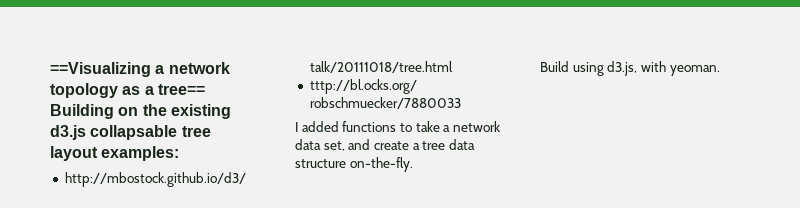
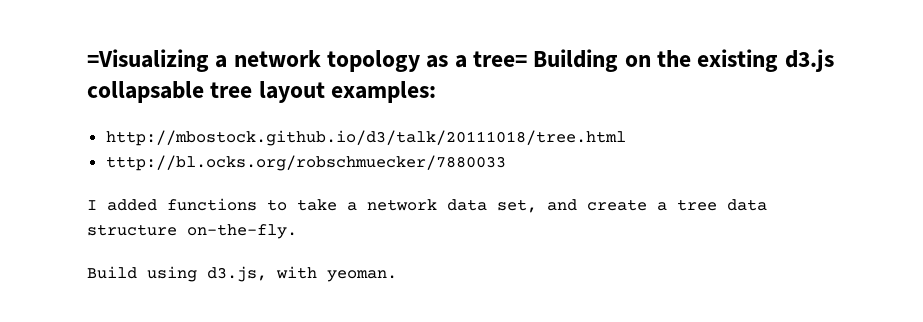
[50,62,151,77] ==Visualizing -> [87,49,209,72] =Visualizing
[157,84,205,95] tree== -> [473,51,528,67] tree=

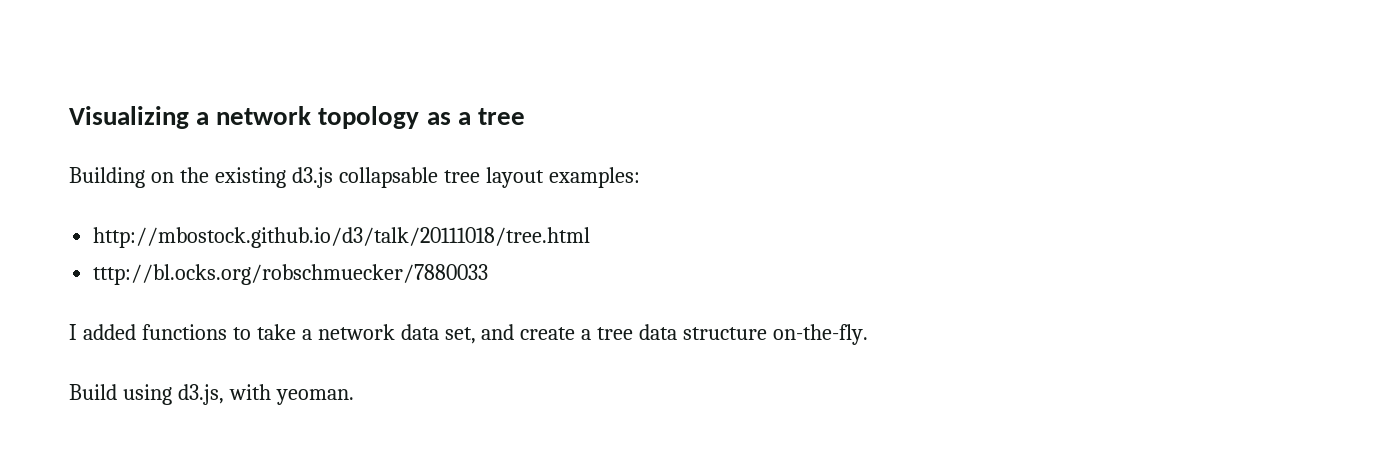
[87,49,209,72] =Visualizing -> [69,106,189,129] Visualizing
[473,51,528,67] tree= -> [477,108,525,125] tree //

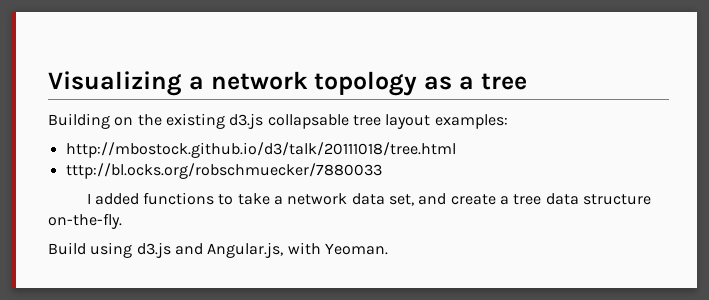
[177,384,354,405] d3.js, with yeoman. -> [136,242,388,258] d3.js and Angular.js, with Yeoman.

